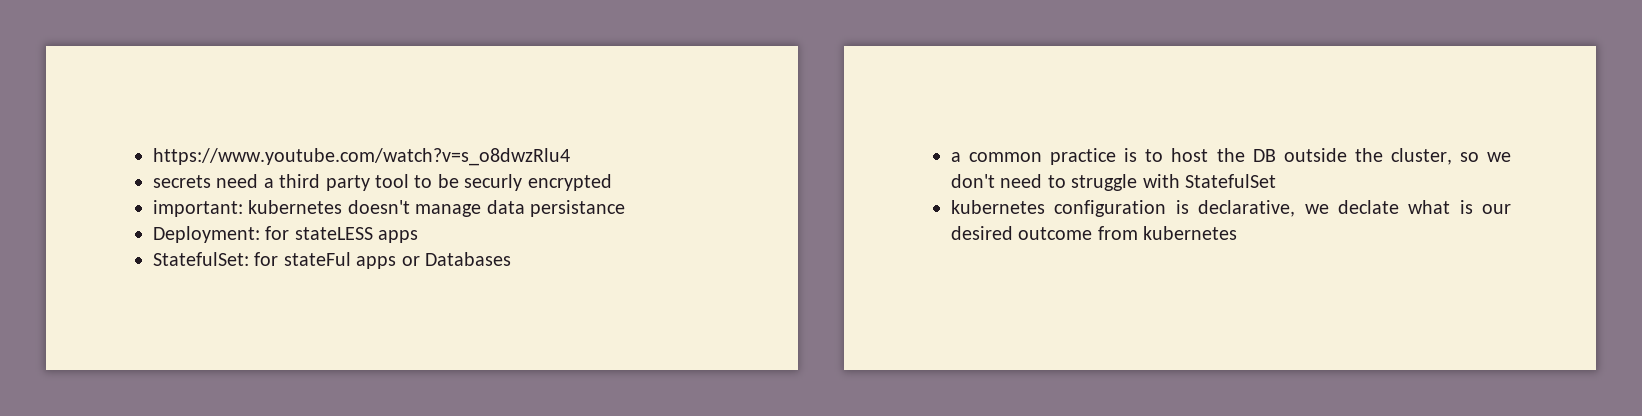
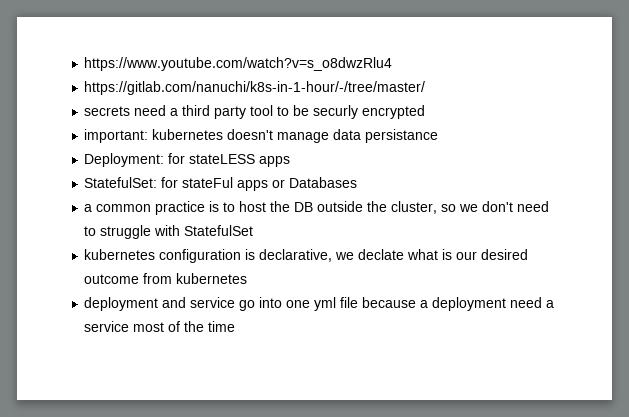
(570, 157) none -> [84,81,426,95] // https://gitlab.com/nanuchi/k8s-in-1-hour/-/tree/master/
(1238, 233) none -> [84,297,555,311] [84,321,236,332] // deployment and service go into one yml file because a deployment need a service most of the time

